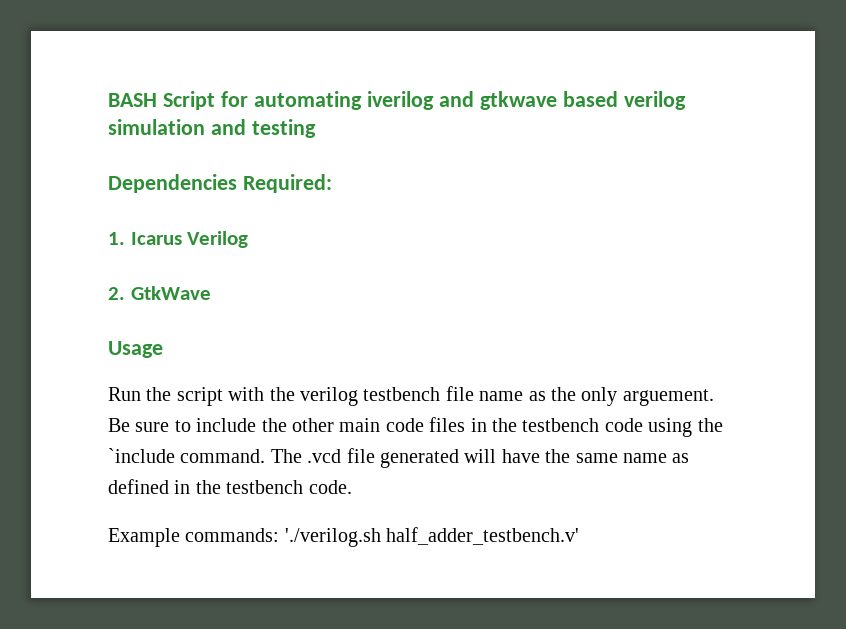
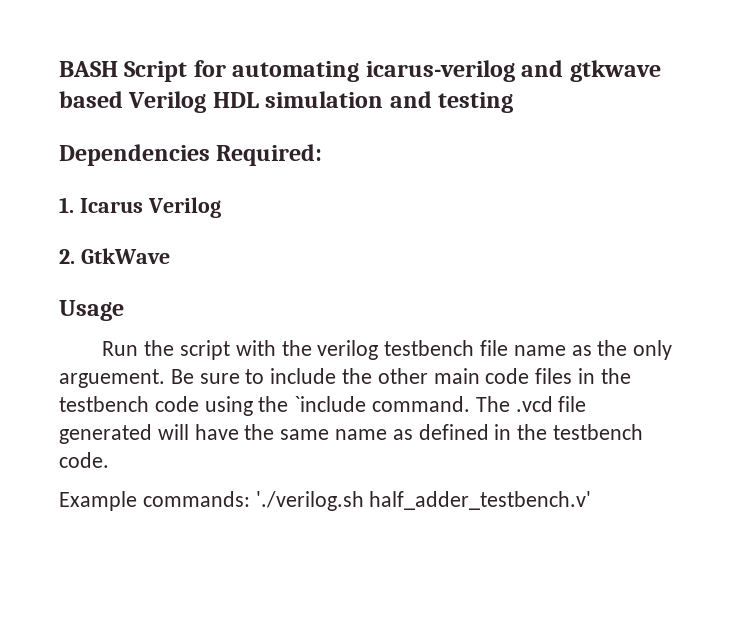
[366,91,434,110] iverilog -> [365,60,515,82] icarus-verilog
[623,91,686,110] verilog -> [128,91,259,113] Verilog HDL

